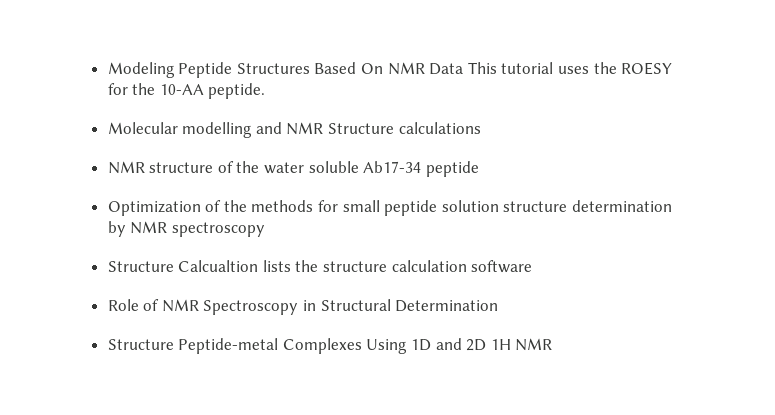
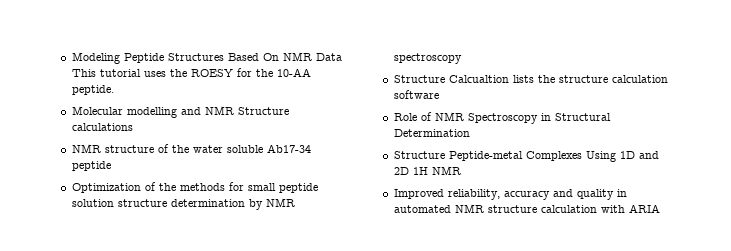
(553, 344) none -> [393,189,627,200] [393,204,660,213] // Improved reliability, accuracy and quality in automated NMR structure calculation with ARIA

